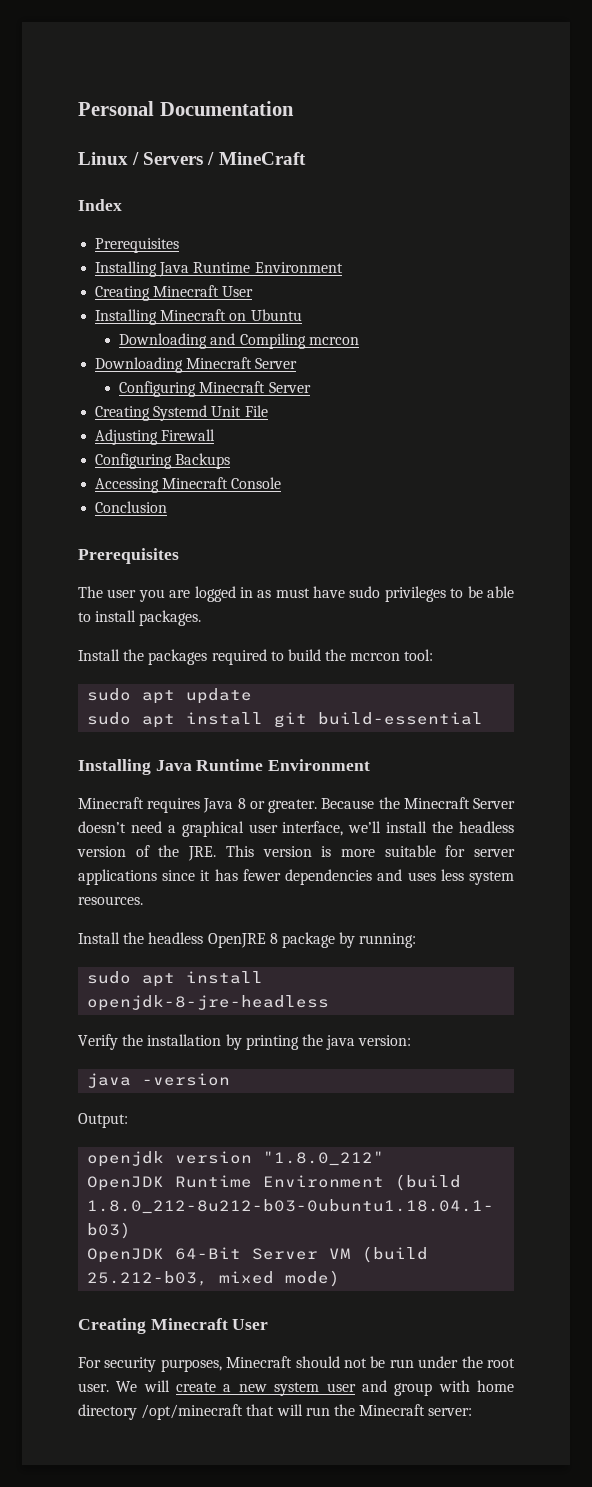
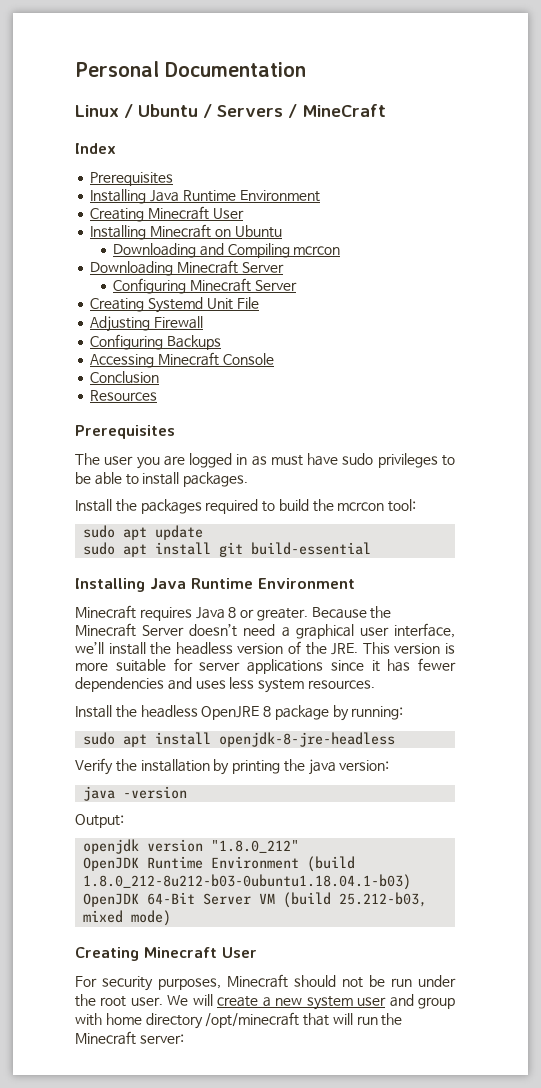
(140, 158) none -> [138,104,212,118] Ubuntu /
(168, 507) none -> [90,390,158,401] // Resources

